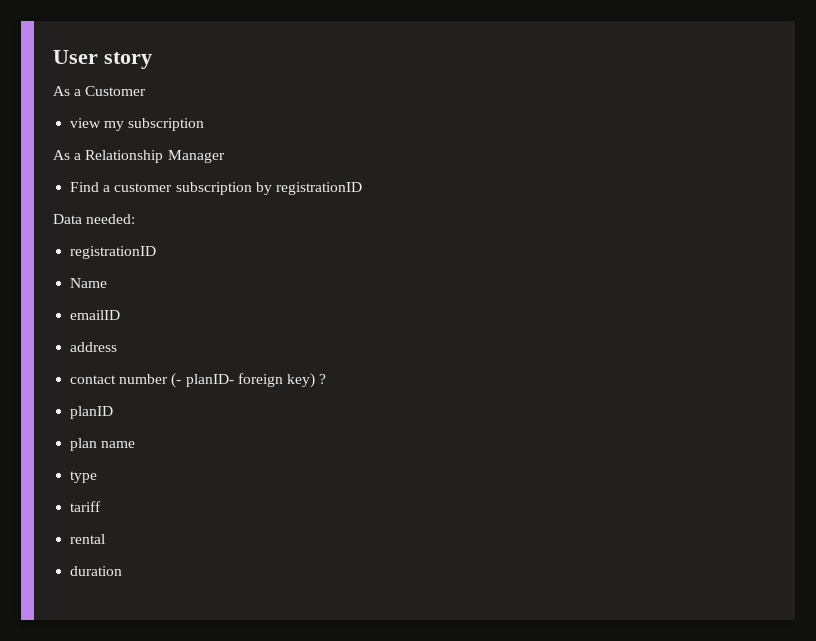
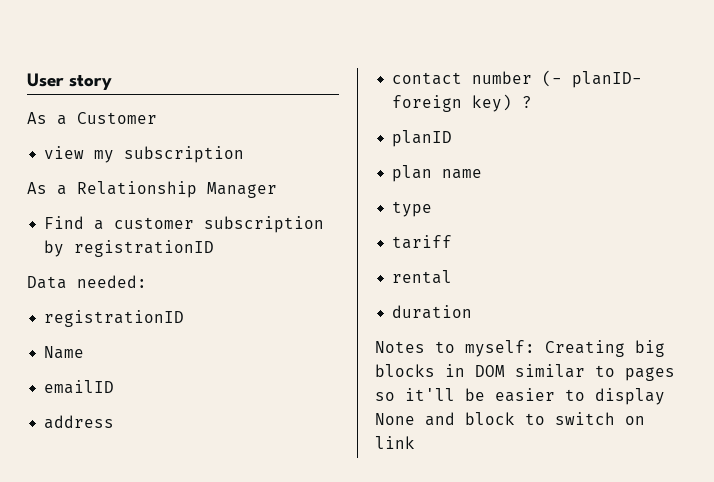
(123, 571) none -> [375,340,665,357] [375,364,675,381] [375,388,665,405] [375,412,645,426] [375,436,415,449] // Notes to myself: Creating big blocks in DOM similar to pages so it'll be easier to display None and block to switch on link

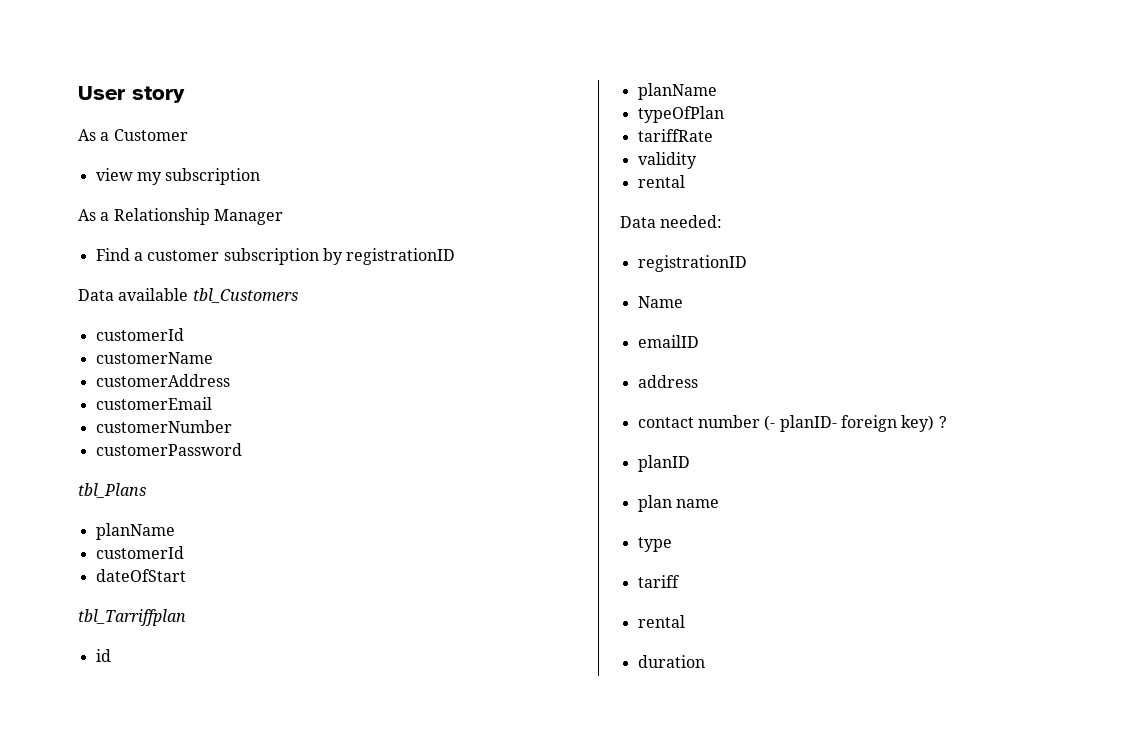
(215, 248) none -> [78,288,298,303] [95,328,184,341] [95,352,213,364] [95,374,230,387] [95,397,212,410] [95,420,232,433] [95,443,242,456] [78,483,146,498] [95,523,175,540] [95,546,184,559] [95,569,186,582] [78,609,186,626] [95,649,111,662] [637,83,717,100] [637,106,724,123] [637,129,713,142] [637,152,697,169] [637,175,685,188] // Data available tbl_Customers // customerId // customerName // customerAddress // customerEmail // customerNumber // customerPassword // tbl_Plans // planName // customerId // dateOfStart // tbl_Tarriffplan // id // planName // typeOfPlan // tariffRate // validity // rental
[375,340,665,357] [375,364,675,381] [375,388,665,405] [375,412,645,426] [375,436,415,449] // Notes to myself: Creating big blocks in DOM similar to pages so it'll be easier to display None and block to switch on link -> (705, 661) none

